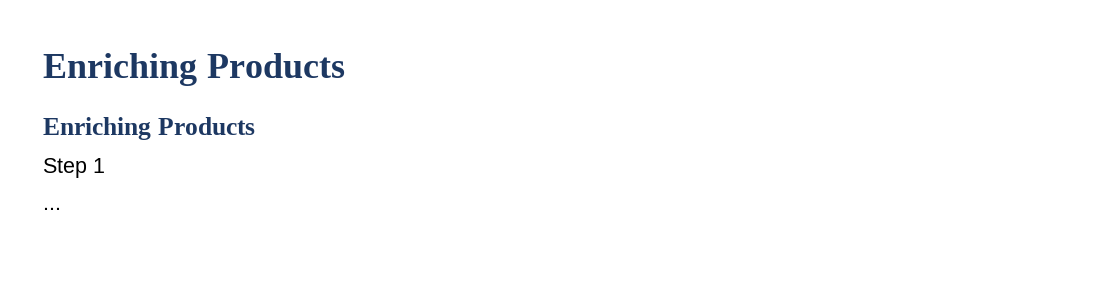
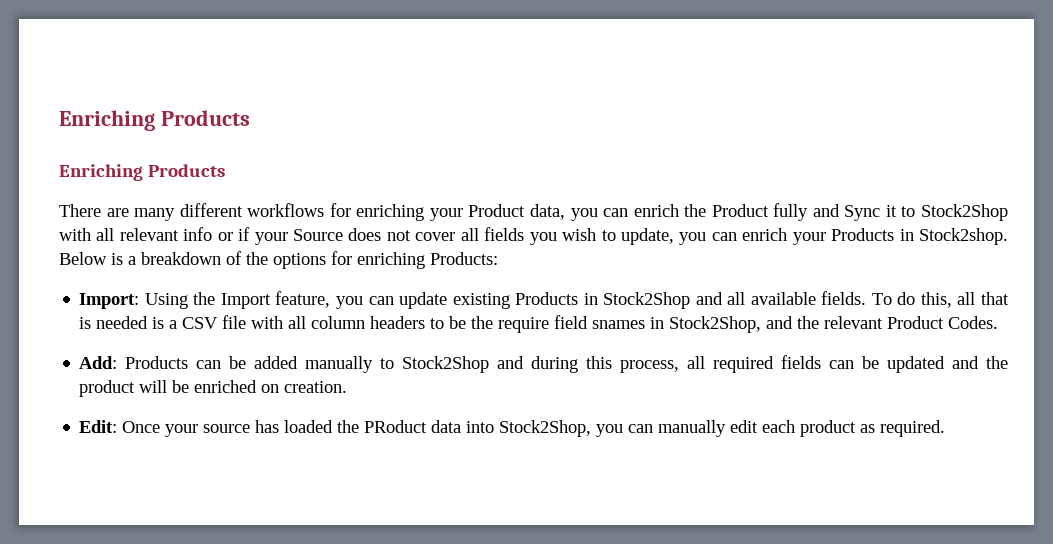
[43,158,105,178] [43,207,61,210] Step 1 // ... -> [59,203,1008,221] [59,227,1008,245] [59,251,498,269] [79,291,1010,309] [79,315,999,333] [79,355,1009,373] [79,380,348,397] [79,420,946,437] There are many different workflows for enriching your Product data, you can enrich the Product fully and Sync it to Stock2Shop with all relevant info or if your Source does not cover all fields you wish to update, you can enrich your Products in Stock2shop. Below is a breakdown of the options for enriching Products: // Import: Using the Import feature, you can update existing Products in Stock2Shop and all available fields. To do this, all that is needed is a CSV file with all column headers to be the require field snames in Stock2Shop, and the relevant Product Codes. // Add: Products can be added manually to Stock2Shop and during this process, all required fields can be updated and the product will be enriched on creation. // Edit: Once your source has loaded the PRoduct data into Stock2Shop, you can manually edit each product as required.

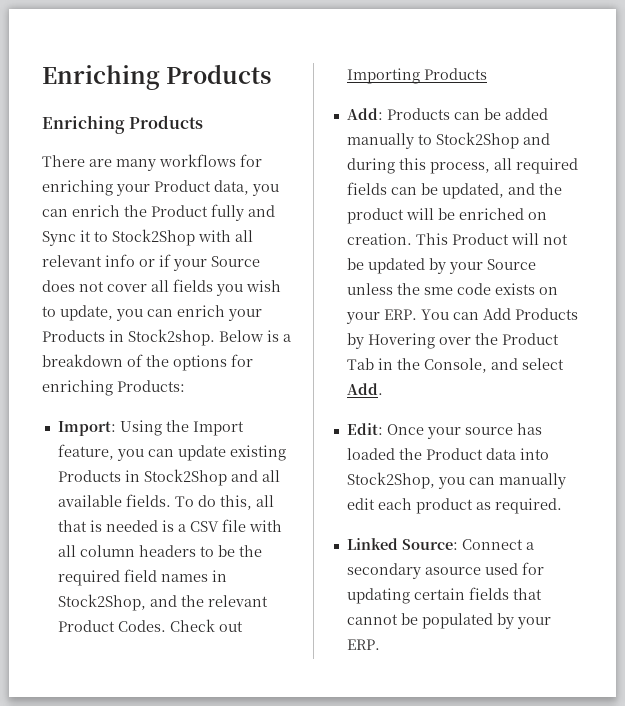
[179,203,243,217] different -> (156, 165) none
[498,315,646,333] require field snames -> [57,569,208,586] required field names
(999, 322) none -> [169,619,243,632] [346,68,487,84] Check out Importing Products
[887,356,946,373] updated -> [441,183,504,199] updated,
(348, 387) none -> [415,233,568,245] [346,258,536,274] [346,283,558,295] [345,308,578,324] [346,333,559,349] [346,358,564,373] [346,383,383,395] This Product will not be updated by your Source unless the sme code exists on your ERP. You can Add Products by Hovering over the Product Tab in the Console, and select Add.
[364,420,428,433] PRoduct -> [425,448,483,460] Product
(946, 428) none -> [346,538,534,550] [346,562,544,579] [346,587,542,604] [346,613,551,629] [346,639,380,650] // Linked Source: Connect a secondary asource used for updating certain fields that cannot be populated by your ERP.

